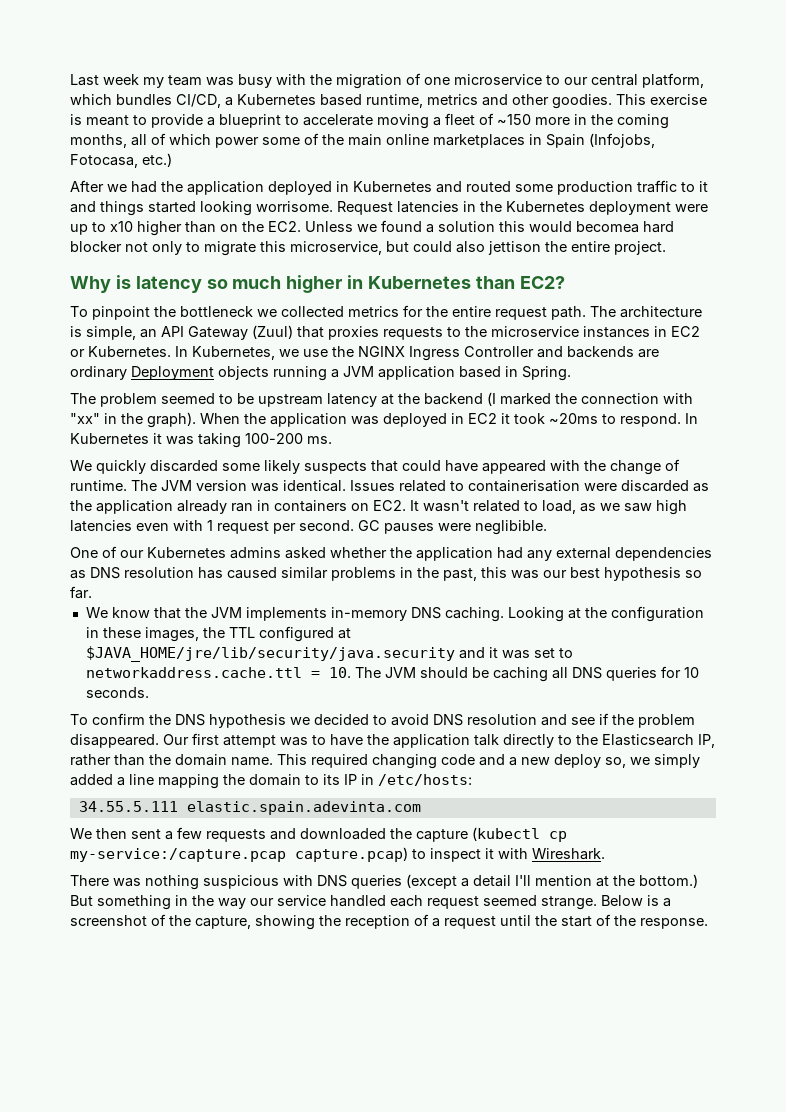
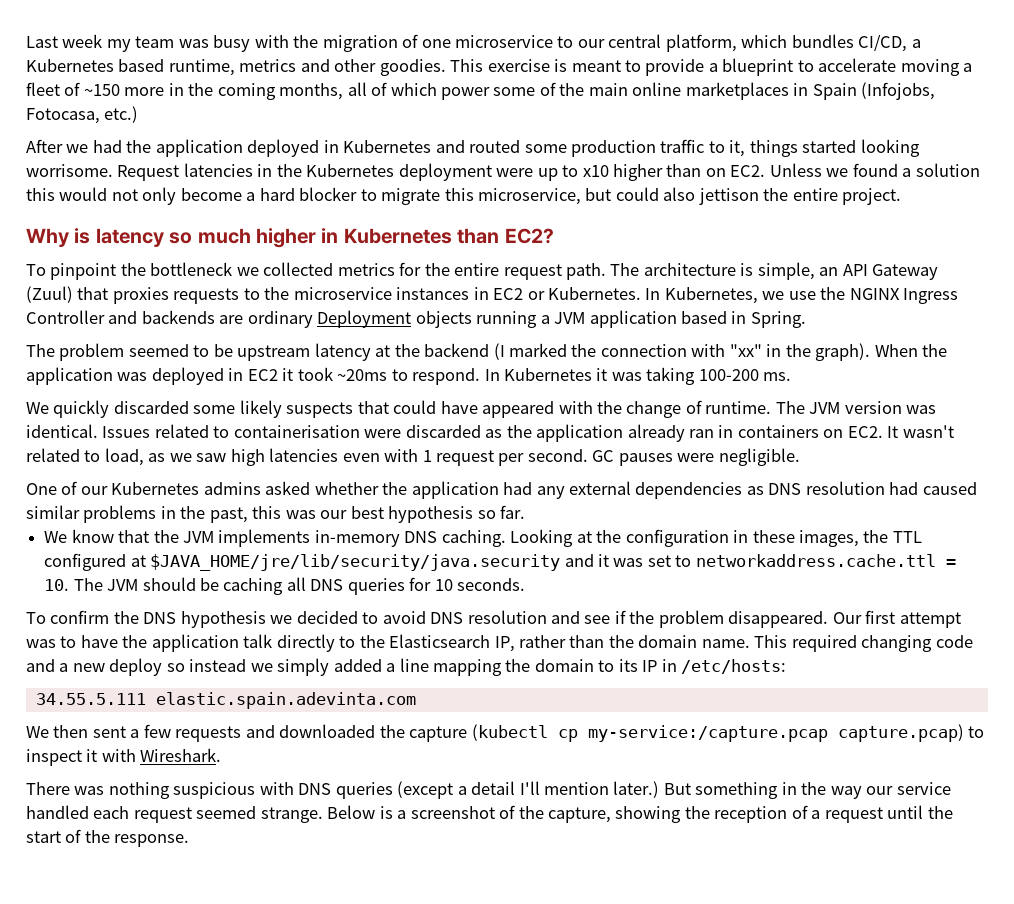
[699,181,708,192] [70,201,96,213] it and -> [729,140,746,157] it,
[242,221,264,232] the -> (726, 172) none
[576,221,674,233] [70,241,182,255] becomea hard blocker not only -> [111,187,358,205] not only become a hard blocker
[475,520,547,535] neglibible. -> [718,448,800,466] negligible.
[198,567,223,579] has -> [889,482,919,495] had
[605,757,626,768] so, -> [166,659,247,672] so instead
[596,874,698,888] at the bottom.) -> [613,781,660,798] later.)

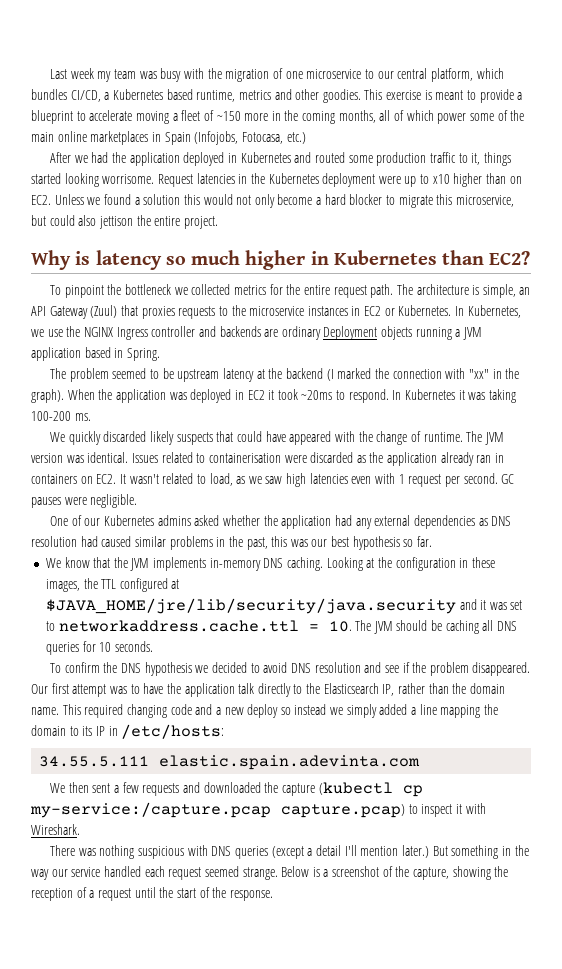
[26,310,105,324] Controller -> [151,326,196,337] controller
[193,405,236,414] some -> (147, 436) none

